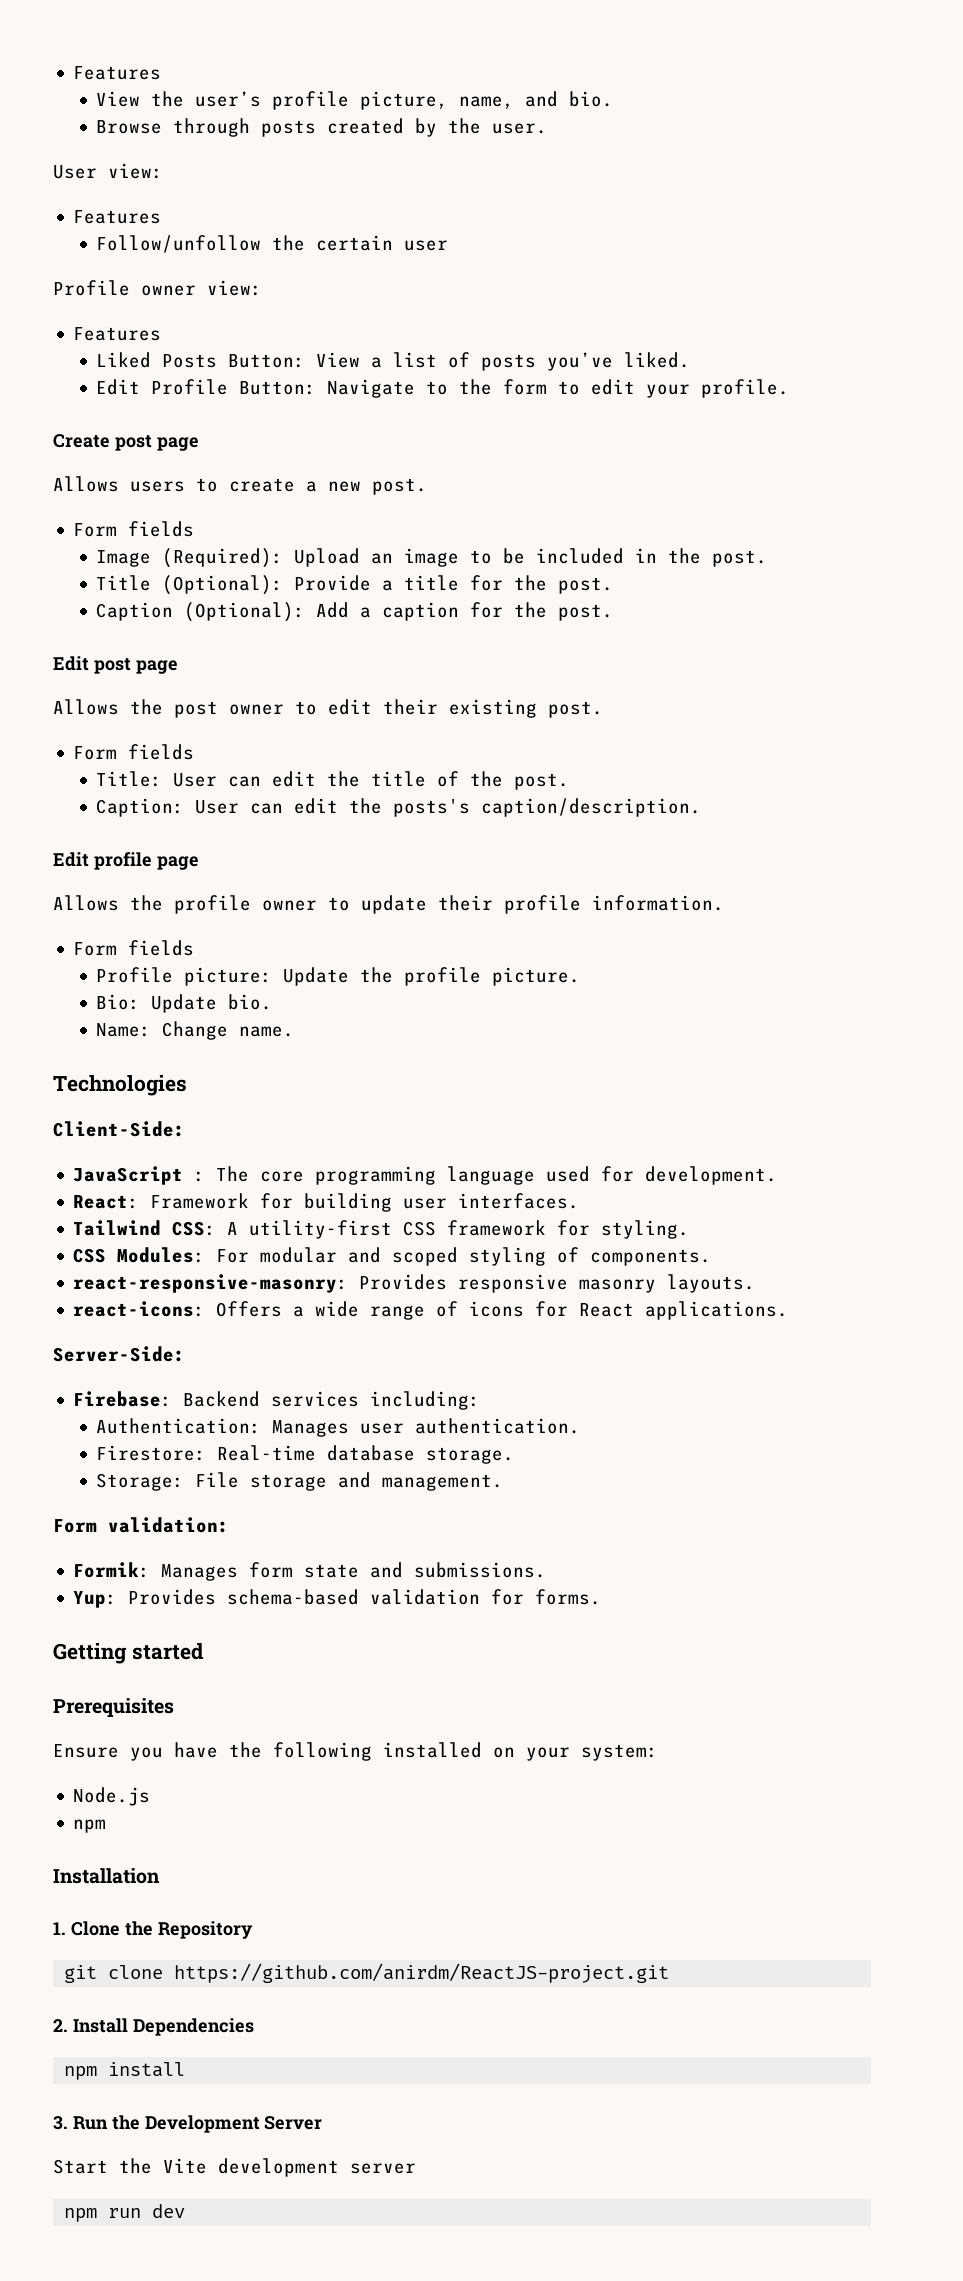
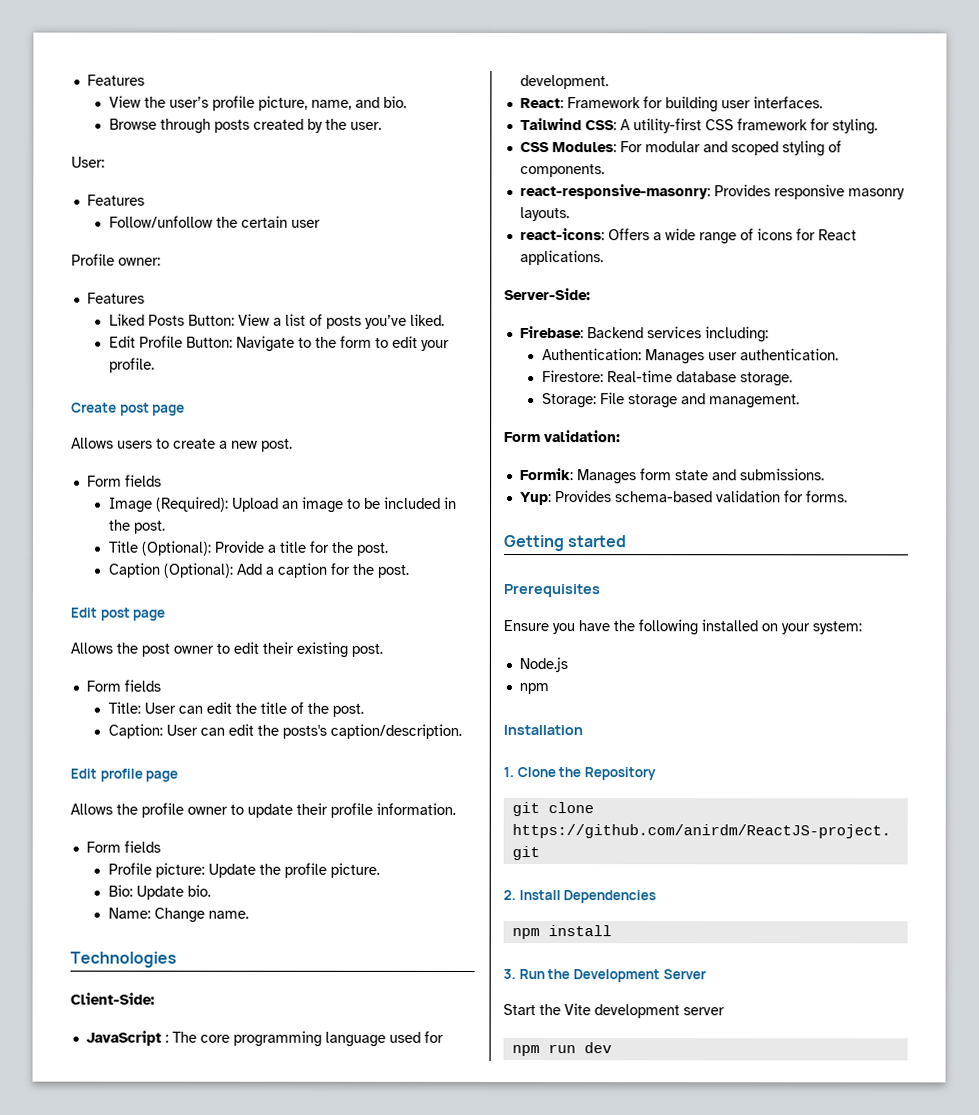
[53,163,163,179] User view: -> [71,156,105,168] User:
[141,280,262,296] owner view: -> [118,257,161,266] owner:

